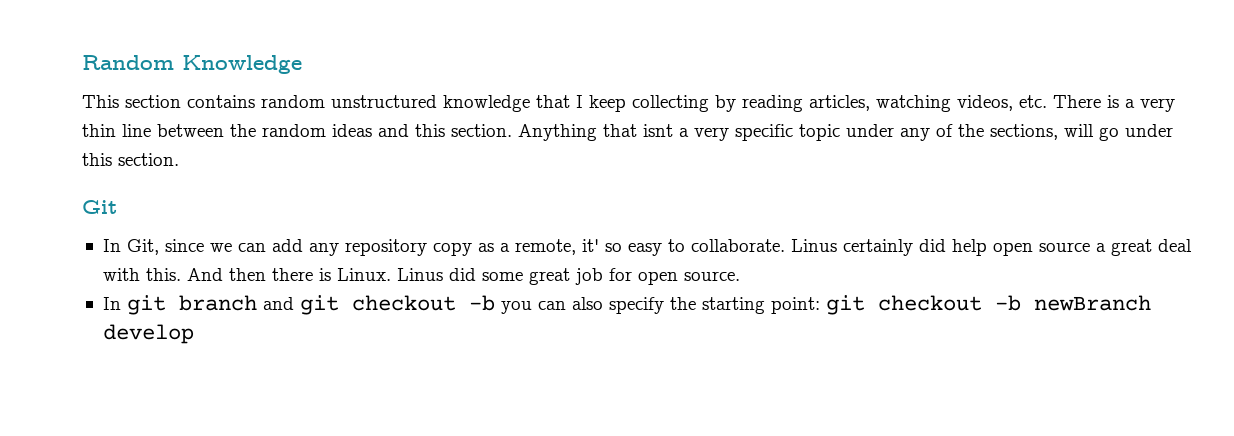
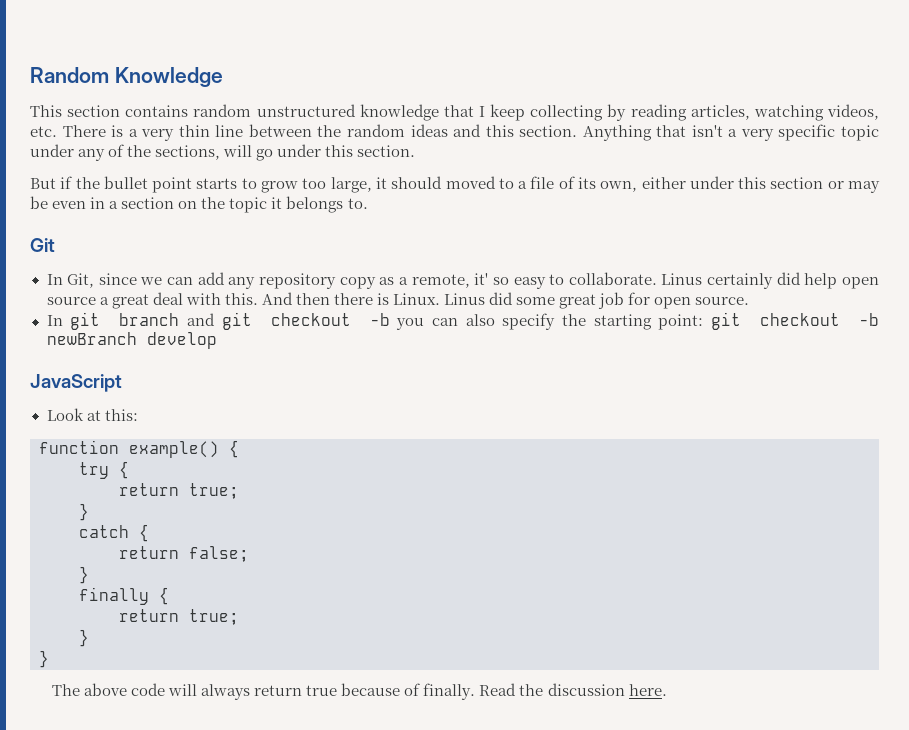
[643,124,673,137] isnt -> [691,125,723,137] isn't
(179, 159) none -> [30,176,880,193] [30,196,368,213] // But if the bullet point starts to grow too large, it should moved to a file of its own, either under this section or may be even in a section on the topic it belongs to.
(194, 334) none -> [30,374,122,392] [46,408,138,421] [39,440,239,458] [79,461,129,479] [119,483,239,499] [79,503,89,521] [79,524,149,542] [119,546,249,562] [79,566,89,584] [79,587,169,605] [119,609,239,625] [79,629,89,647] [39,650,49,668] [51,683,667,700] // JavaScript // Look at this: // function example() { // try { // return true; // } // catch { // return false; // } // finally { // return true; // } // } // The above code will always return true because of finally. Read the discussion here.

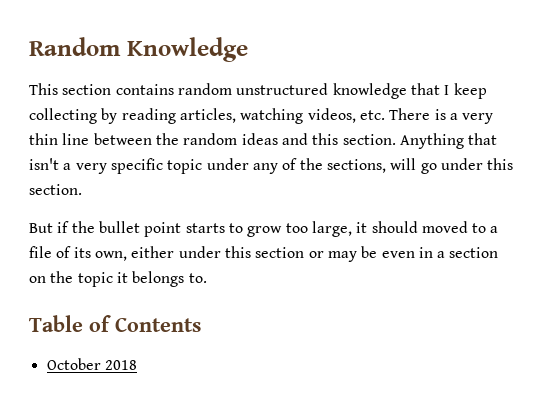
[30,238,55,252] [46,272,879,289] [46,292,750,309] [46,312,879,330] [46,332,217,349] [30,374,122,392] [46,408,138,421] [39,440,239,458] [79,461,129,479] [119,483,239,499] [79,503,89,521] [79,524,149,542] [119,546,249,562] [79,566,89,584] [79,587,169,605] [119,609,239,625] [79,629,89,647] [39,650,49,668] [51,683,667,700] Git // In Git, since we can add any repository copy as a remote, it' so easy to collaborate. Linus certainly did help open source a great deal with this. And then there is Linux. Linus did some great job for open source. // In git branch and git checkout -b you can also specify the starting point: git checkout -b newBranch develop // JavaScript // Look at this: // function example() { // try { // return true; // } // catch { // return false; // } // finally { // return true; // } // } // The above code will always return true because of finally. Read the discussion here. -> [29,315,201,332] [46,358,137,370] Table of Contents // October 2018

